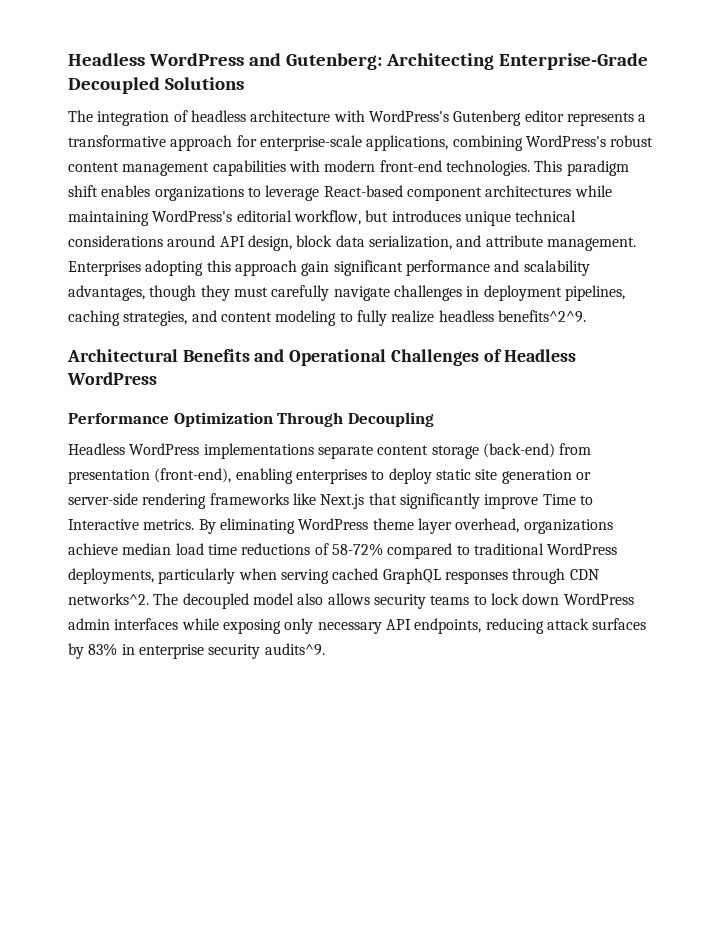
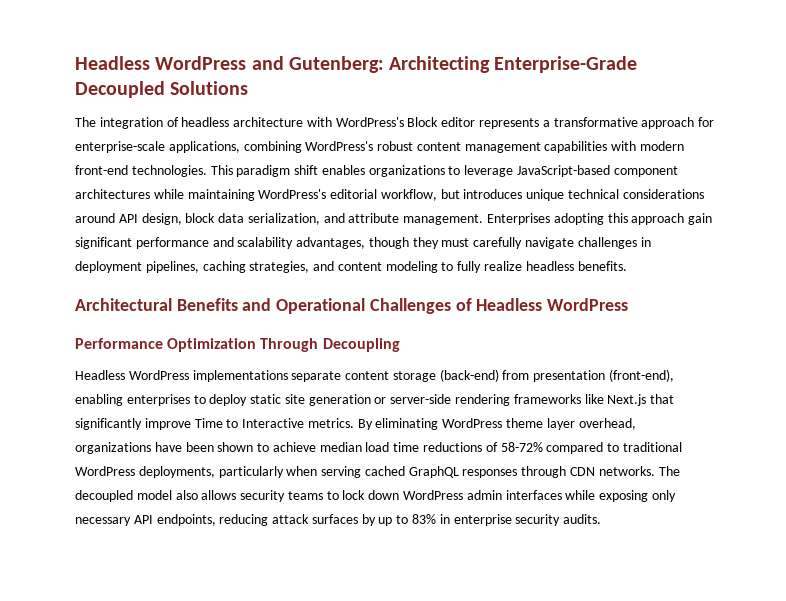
[453,110,522,126] Gutenberg -> [407,117,439,127] Block
[323,185,403,197] React-based -> [517,165,611,177] JavaScript-based
[497,310,586,323] benefits^2^9. -> [577,261,627,271] benefits.
(613, 526) none -> [154,442,270,452] have been shown to
[68,593,149,605] networks^2. -> [598,466,655,476] networks.
(84, 651) none -> [378,515,409,526] up to
[264,643,325,656] audits^9. -> [563,514,602,524] audits.

